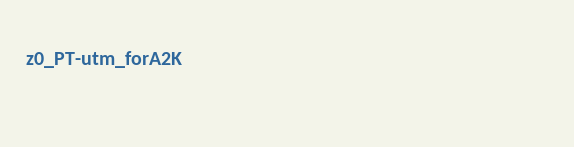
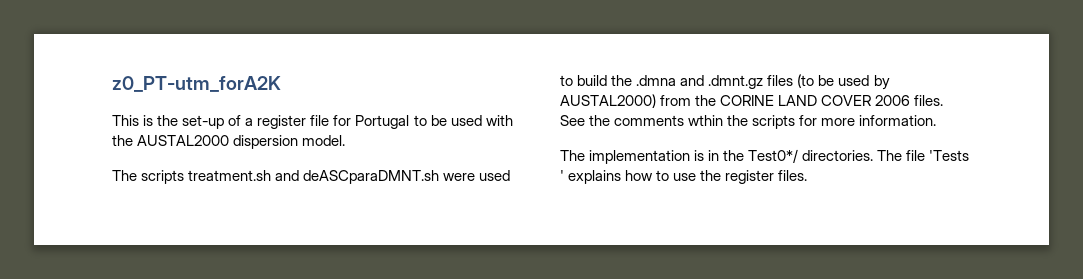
(182, 59) none -> [112,115,513,129] [112,135,346,149] [112,170,511,184] [560,74,890,90] [560,94,944,108] [560,115,937,129] [560,149,970,164] [560,170,808,184] // This is the set-up of a register file for Portugal to be used with the AUSTAL2000 dispersion model. // The scripts treatment.sh and deASCparaDMNT.sh were used to build the .dmna and .dmnt.gz files (to be used by AUSTAL2000) from the CORINE LAND COVER 2006 files. See the comments wthin the scripts for more information. // The implementation is in the Test0*/ directories. The file 'Tests ' explains how to use the register files.

